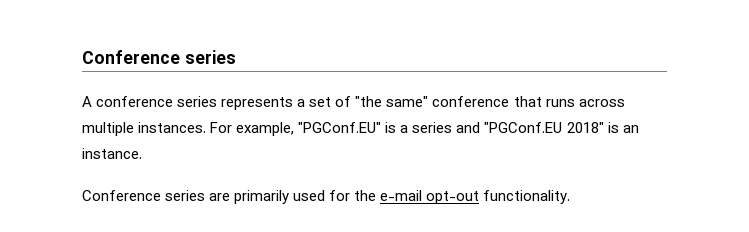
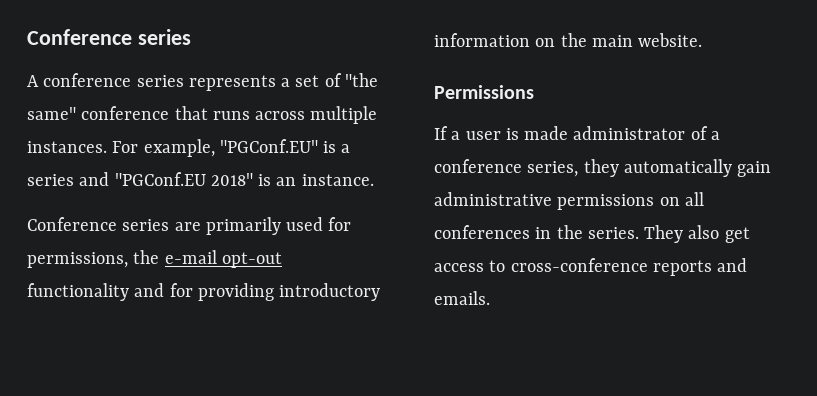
(351, 195) none -> [27,252,128,268] permissions,
[483,190,571,204] functionality. -> [27,283,381,301] [434,33,703,47] [434,85,534,99] [434,126,720,140] [434,159,772,177] [434,192,704,210] [434,225,750,243] [434,258,748,276] [434,291,490,305] functionality and for providing introductory information on the main website. // Permissions // If a user is made administrator of a conference series, they automatically gain administrative permissions on all conferences in the series. They also get access to cross-conference reports and emails.

